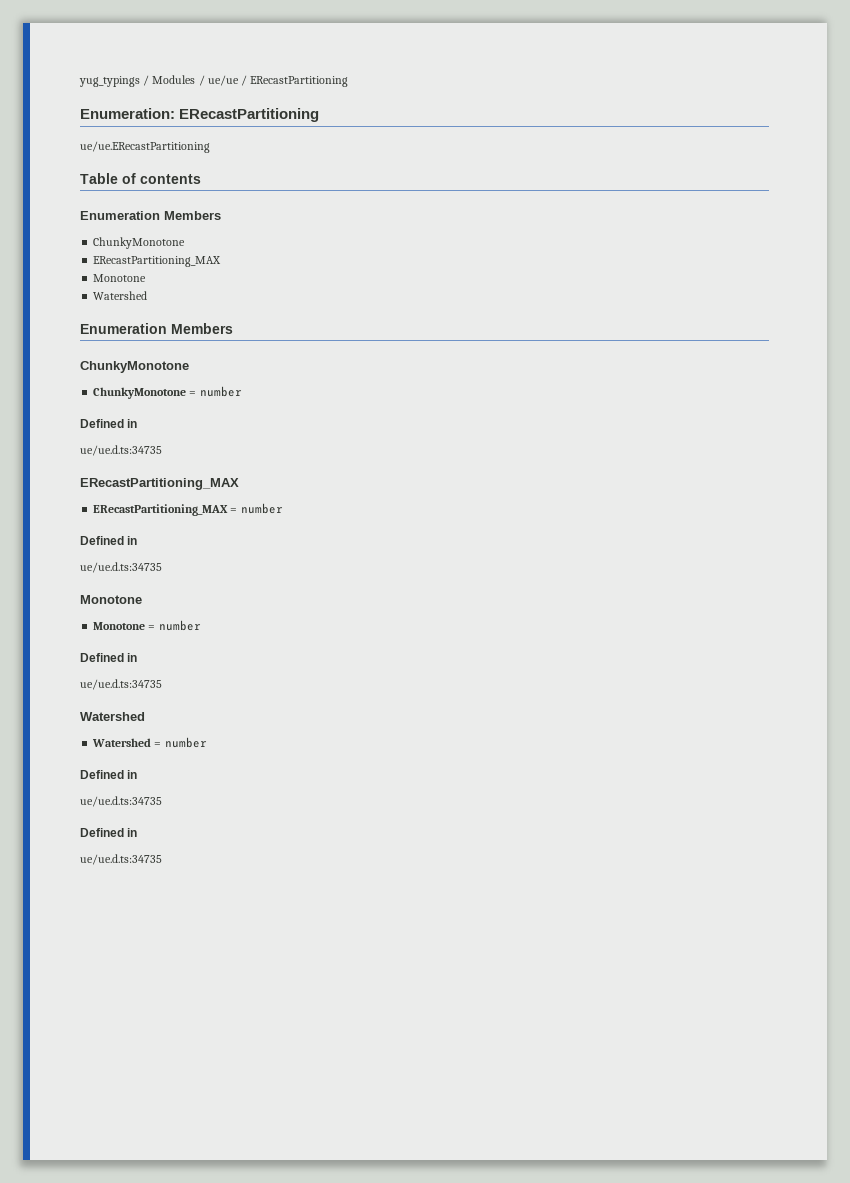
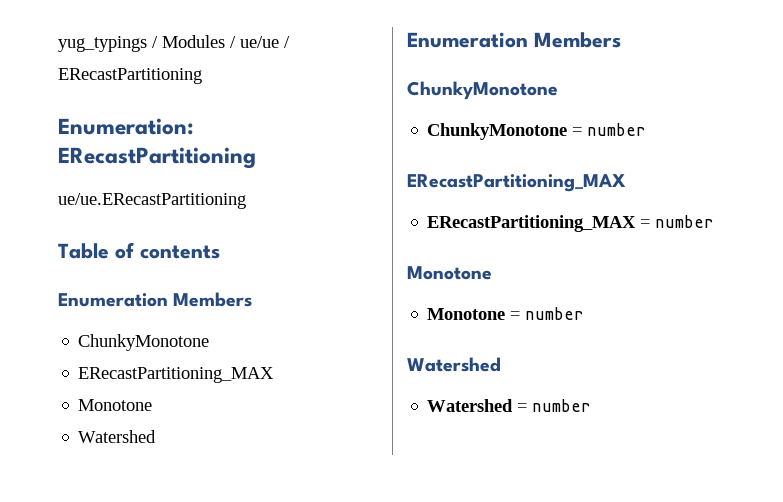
[80,419,138,428] [80,445,162,456] // Defined in // ue/ue.d.ts:34735 -> (647, 129) none
[80,536,138,545] [80,562,162,573] // Defined in // ue/ue.d.ts:34735 -> (715, 221) none
[80,653,138,662] [80,679,162,690] // Defined in // ue/ue.d.ts:34735 -> (585, 313) none
[80,770,138,779] [80,796,162,807] [80,828,138,837] [80,854,162,865] // Defined in // ue/ue.d.ts:34735 // Defined in // ue/ue.d.ts:34735 -> (592, 405) none

